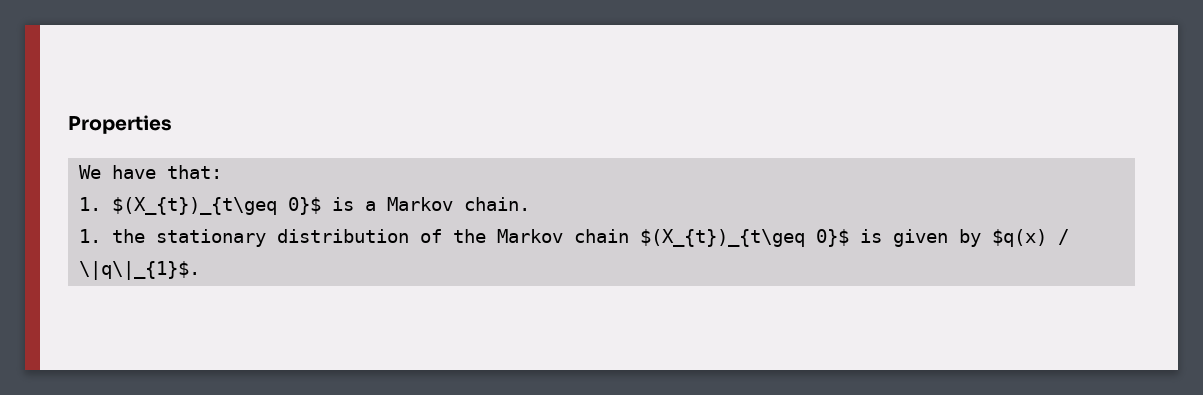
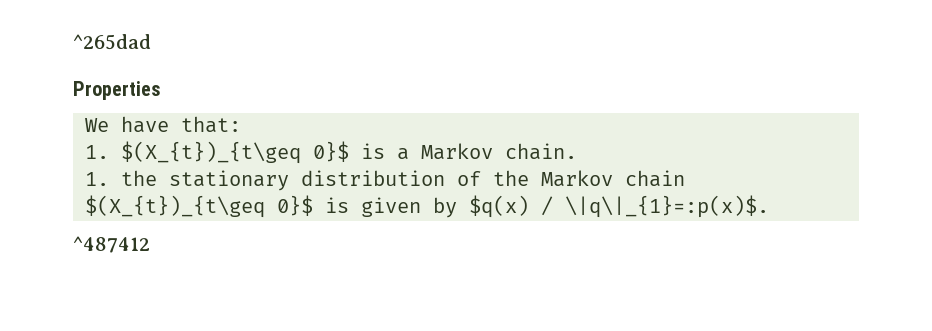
(68, 124) none -> [73,34,151,50] ^265dad //
[79,261,201,280] \|q\|_{1}$. -> [565,195,770,218] [73,236,150,253] \|q\|_{1}=:p(x)$. // ^487412

